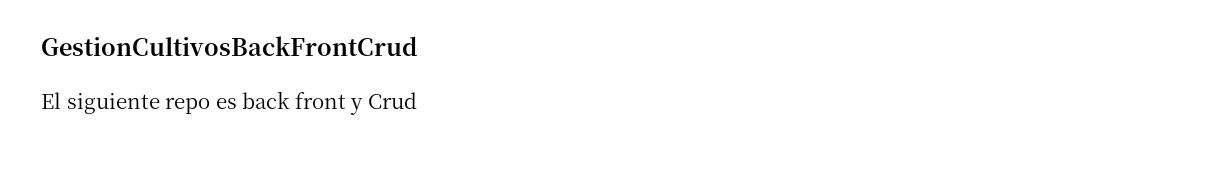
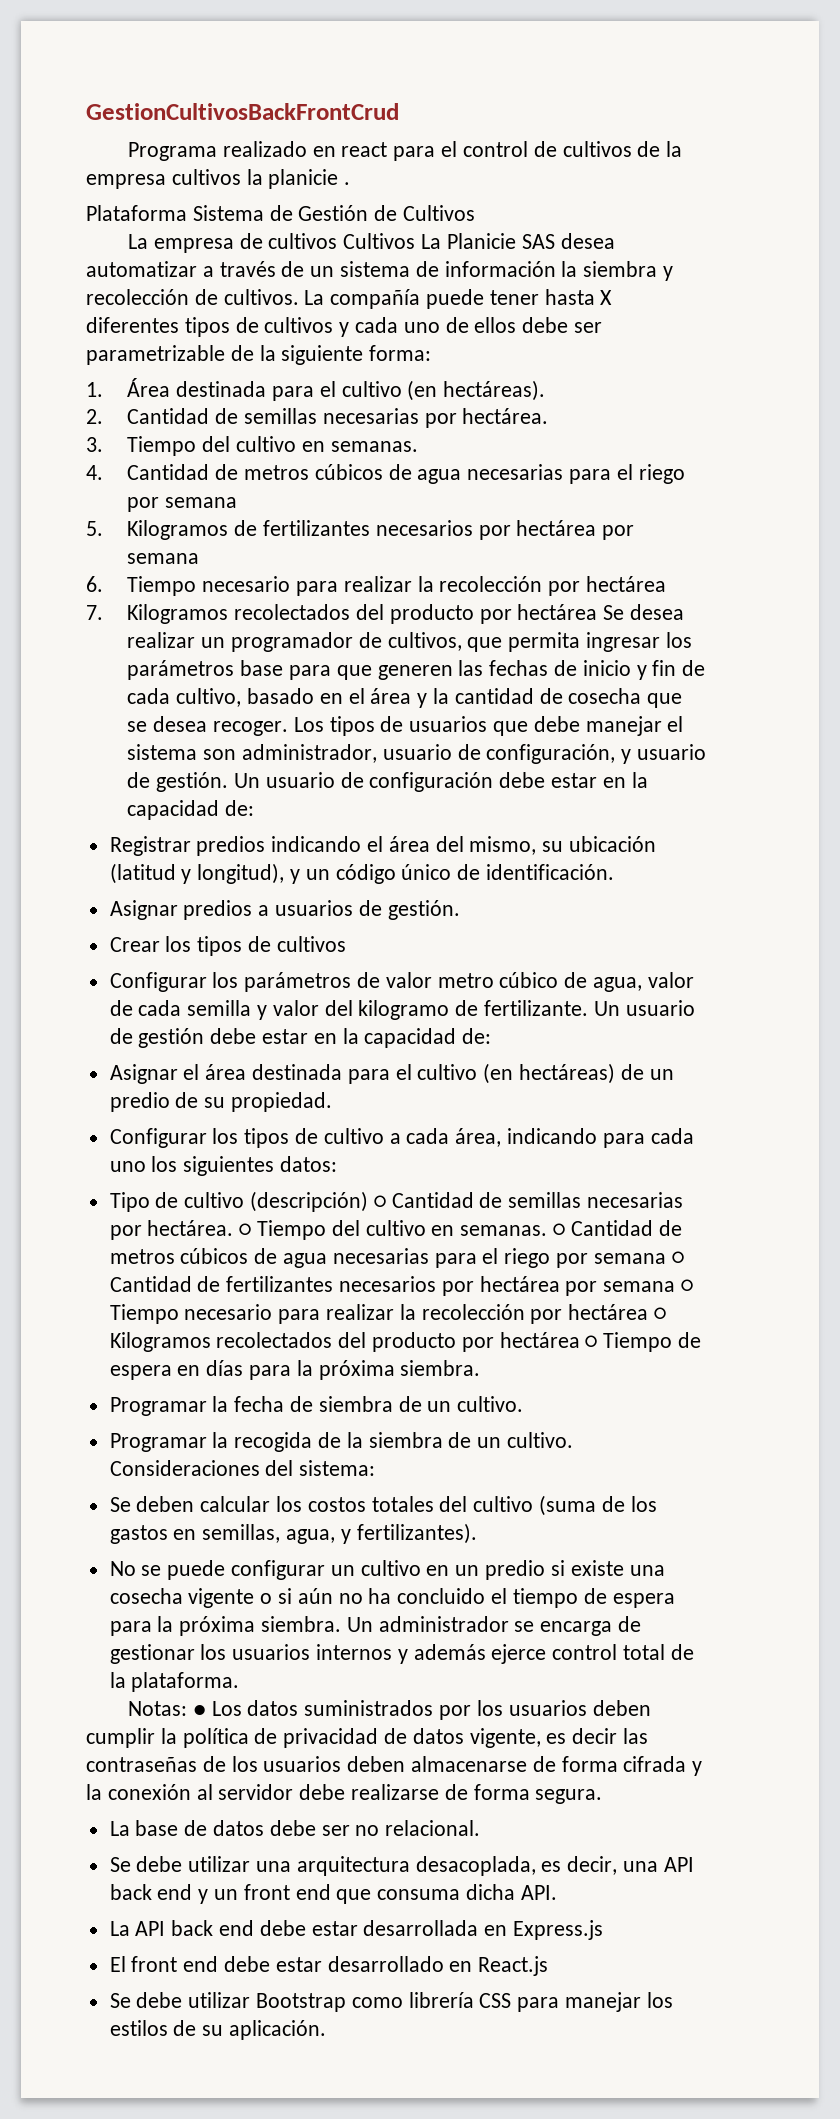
[41,91,417,115] El siguiente repo es back front y Crud -> [128,141,683,161] [86,169,351,189] [86,205,476,221] [128,233,615,253] [86,261,674,281] [86,289,613,309] [86,317,603,337] [86,345,432,365] [86,378,546,401] [86,408,549,428] [86,436,418,456] [86,464,685,484] [127,497,238,512] [86,520,635,540] [127,553,200,564] [86,576,666,596] [86,604,684,624] [127,632,692,652] [127,660,706,680] [127,688,683,708] [127,716,684,736] [127,744,706,764] [127,772,648,792] [127,800,255,820] [109,836,657,856] [109,863,615,884] [109,900,460,920] [109,936,346,956] [109,972,694,992] [109,1000,695,1020] [109,1028,492,1048] [109,1063,674,1084] [109,1092,333,1112] [109,1128,694,1148] [109,1156,338,1176] [109,1191,684,1212] [109,1220,682,1240] [109,1248,684,1268] [109,1276,694,1296] [109,1304,667,1324] [109,1332,702,1352] [109,1360,481,1380] [109,1396,524,1416] [109,1432,574,1452] [109,1460,376,1476] [109,1495,657,1516] [109,1523,477,1544] [109,1560,665,1580] [109,1588,675,1608] [109,1616,642,1636] [109,1644,694,1664] [109,1672,240,1692] [128,1700,651,1720] [86,1728,649,1748] [86,1756,703,1776] [86,1784,603,1804] [109,1820,481,1836] [109,1856,694,1876] [109,1884,557,1904] [109,1920,604,1940] [109,1956,549,1976] [109,1992,673,2012] [109,2020,327,2040] Programa realizado en react para el control de cultivos de la empresa cultivos la planicie . // Plataforma Sistema de Gestión de Cultivos // La empresa de cultivos Cultivos La Planicie SAS desea automatizar a través de un sistema de información la siembra y recolección de cultivos. La compañía puede tener hasta X diferentes tipos de cultivos y cada uno de ellos debe ser parametrizable de la siguiente forma: // 1. Área destinada para el cultivo (en hectáreas). // 2. Cantidad de semillas necesarias por hectárea. // 3. Tiempo del cultivo en semanas. // 4. Cantidad de metros cúbicos de agua necesarias para el riego por semana // 5. Kilogramos de fertilizantes necesarios por hectárea por semana // 6. Tiempo necesario para realizar la recolección por hectárea // 7. Kilogramos recolectados del producto por hectárea Se desea realizar un programador de cultivos, que permita ingresar los parámetros base para que generen las fechas de inicio y fin de cada cultivo, basado en el área y la cantidad de cosecha que se desea recoger. Los tipos de usuarios que debe manejar el sistema son administrador, usuario de configuración, y usuario de gestión. Un usuario de configuración debe estar en la capacidad de: // Registrar predios indicando el área del mismo, su ubicación (latitud y longitud), y un código único de identificación. // Asignar predios a usuarios de gestión. // Crear los tipos de cultivos // Configurar los parámetros de valor metro cúbico de agua, valor de cada semilla y valor del kilogramo de fertilizante. Un usuario de gestión debe estar en la capacidad de: // Asignar el área destinada para el cultivo (en hectáreas) de un predio de su propiedad. // Configurar los tipos de cultivo a cada área, indicando para cada uno los siguientes datos: // Tipo de cultivo (descripción) ○ Cantidad de semillas necesarias por hectárea. ○ Tiempo del cultivo en semanas. ○ Cantidad de metros cúbicos de agua necesarias para el riego por semana ○ Cantidad de fertilizantes necesarios por hectárea por semana ○ Tiempo necesario para realizar la recolección por hectárea ○ Kilogramos recolectados del producto por hectárea ○ Tiempo de espera en días para la próxima siembra. // Programar la fecha de siembra de un cultivo. // Programar la recogida de la siembra de un cultivo. Consideraciones del sistema: // Se deben calcular los costos totales del cultivo (suma de los gastos en semillas, agua, y fertilizantes). // No se puede configurar un cultivo en un predio si existe una cosecha vigente o si aún no ha concluido el tiempo de espera para la próxima siembra. Un administrador se encarga de gestionar los usuarios internos y además ejerce control total de la plataforma. // Notas: ● Los datos suministrados por los usuarios deben cumplir la política de privacidad de datos vigente, es decir las contraseñas de los usuarios deben almacenarse de forma cifrada y la conexión al servidor debe realizarse de forma segura. // La base de datos debe ser no relacional. // Se debe utilizar una arquitectura desacoplada, es decir, una API back end y un front end que consuma dicha API. // La API back end debe estar desarrollada en Express.js // El front end debe estar desarrollado en React.js // Se debe utilizar Bootstrap como librería CSS para manejar los estilos de su aplicación.

